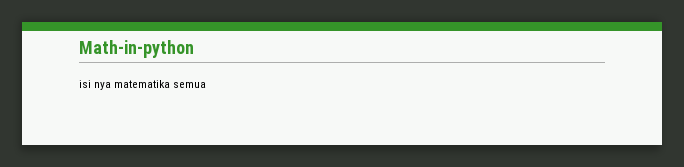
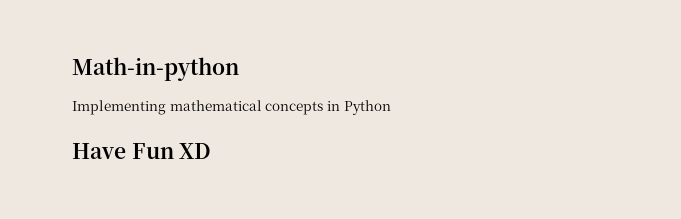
[79,80,207,90] isi nya matematika semua -> [72,100,391,115] [72,143,212,159] Implementing mathematical concepts in Python // Have Fun XD

